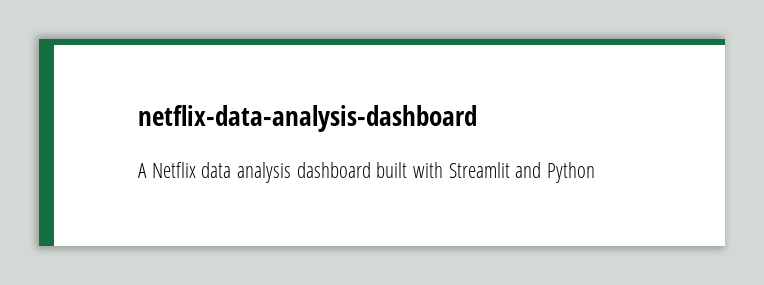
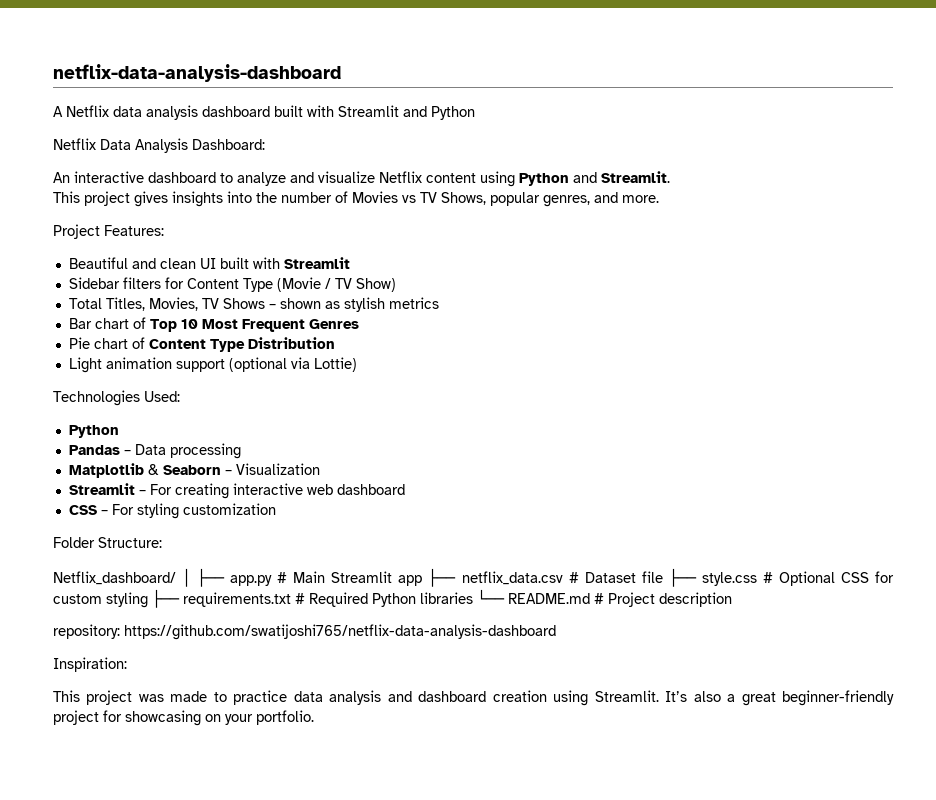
(596, 172) none -> [53,138,265,153] [53,171,670,187] [53,191,659,207] [53,224,164,239] [68,257,350,269] [68,277,396,292] [68,297,439,312] [68,317,359,332] [68,337,335,352] [68,357,357,373] [53,390,180,406] [68,425,119,438] [68,443,241,459] [68,463,320,478] [68,483,405,499] [68,503,276,519] [53,537,162,548] [53,568,894,587] [53,589,732,608] [53,624,556,640] [53,657,127,672] [53,690,895,706] [53,710,314,726] // Netflix Data Analysis Dashboard: // An interactive dashboard to analyze and visualize Netflix content using Python and Streamlit. // This project gives insights into the number of Movies vs TV Shows, popular genres, and more. // Project Features: // Beautiful and clean UI built with Streamlit // Sidebar filters for Content Type (Movie / TV Show) // Total Titles, Movies, TV Shows – shown as stylish metrics // Bar chart of Top 10 Most Frequent Genres // Pie chart of Content Type Distribution // Light animation support (optional via Lottie) // Technologies Used: // Python // Pandas – Data processing // Matplotlib & Seaborn – Visualization // Streamlit – For creating interactive web dashboard // CSS – For styling customization // Folder Structure: // Netflix_dashboard/ │ ├── app.py # Main Streamlit app ├── netflix_data.csv # Dataset file ├── style.css # Optional CSS for custom styling ├── requirements.txt # Required Python libraries └── README.md # Project description // repository: https://github.com/swatijoshi765/netflix-data-analysis-dashboard // Inspiration: // This project was made to practice data analysis and dashboard creation using Streamlit. It’s also a great beginner-friendly project for showcasing on your portfolio.

